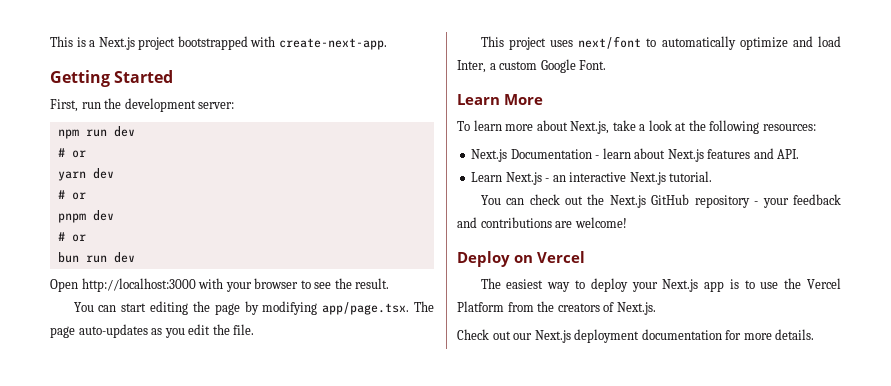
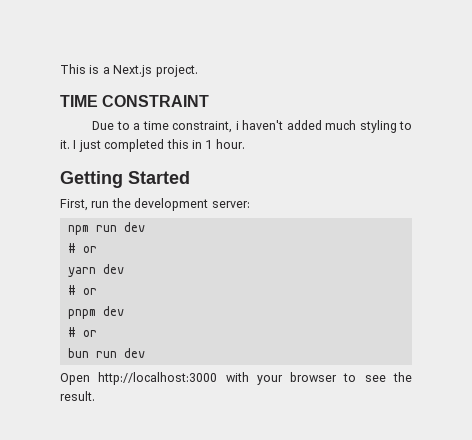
[138,36,387,50] project bootstrapped with create-next-app. -> [155,65,198,77] [60,95,210,107] [92,120,412,133] [60,139,245,152] project. // TIME CONSTRAINT // Due to a time constraint, i haven't added much styling to it. I just completed this in 1 hour.
[73,301,434,315] [50,324,255,338] [480,36,841,50] [457,59,607,73] [457,94,543,105] [457,120,816,134] [471,148,800,162] [471,171,713,185] [480,194,841,208] [457,217,627,228] [457,251,585,267] [480,278,841,292] [457,301,656,315] [457,329,815,343] // You can start editing the page by modifying app/page.tsx. The page auto-updates as you edit the file. // This project uses next/font to automatically optimize and load Inter, a custom Google Font. // Learn More // To learn more about Next.js, take a look at the following resources: // Next.js Documentation - learn about Next.js features and API. // Learn Next.js - an interactive Next.js tutorial. // You can check out the Next.js GitHub repository - your feedback and contributions are welcome! // Deploy on Vercel // The easiest way to deploy your Next.js app is to use the Vercel Platform from the creators of Next.js. // Check out our Next.js deployment documentation for more details. -> (95, 396) none

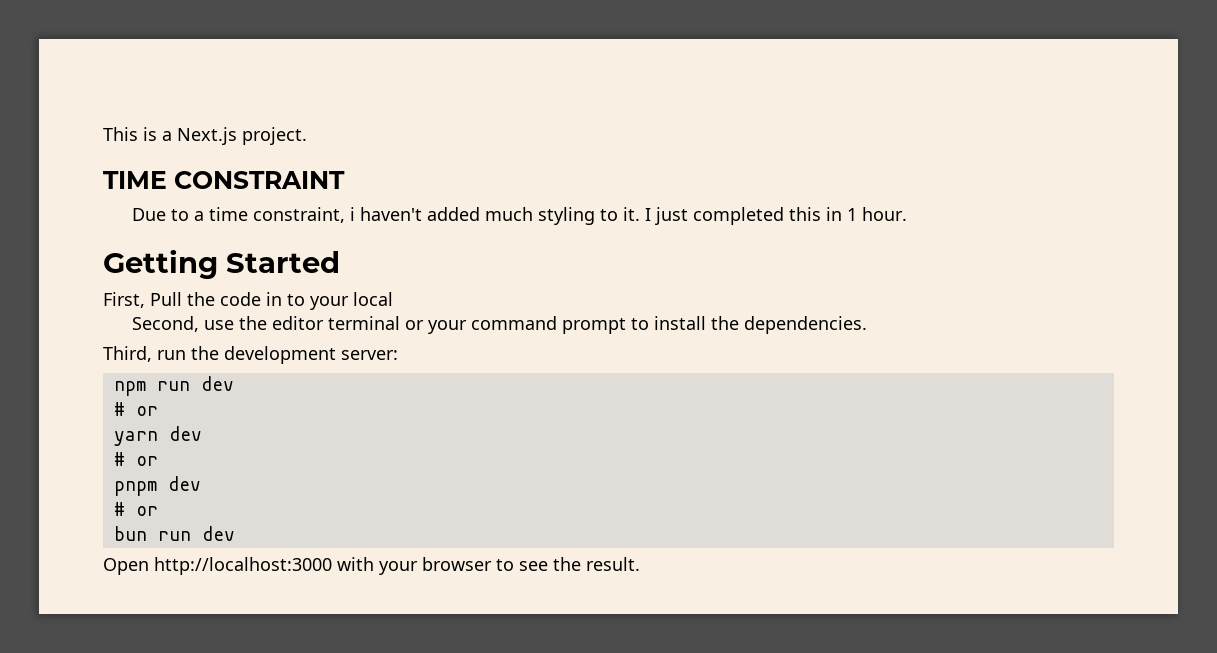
(88, 205) none -> [150,292,393,310] [131,316,867,334] [103,346,152,362] Pull the code in to your local // Second, use the editor terminal or your command prompt to install the dependencies. // Third,

